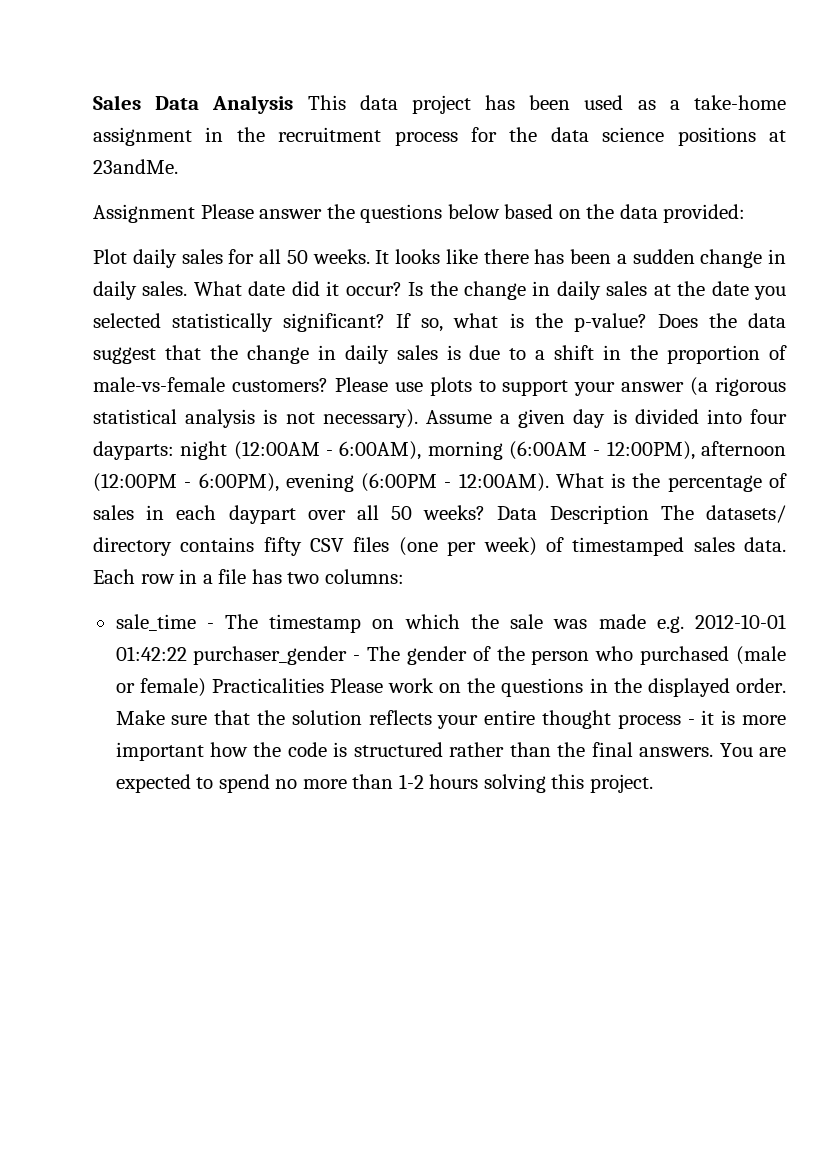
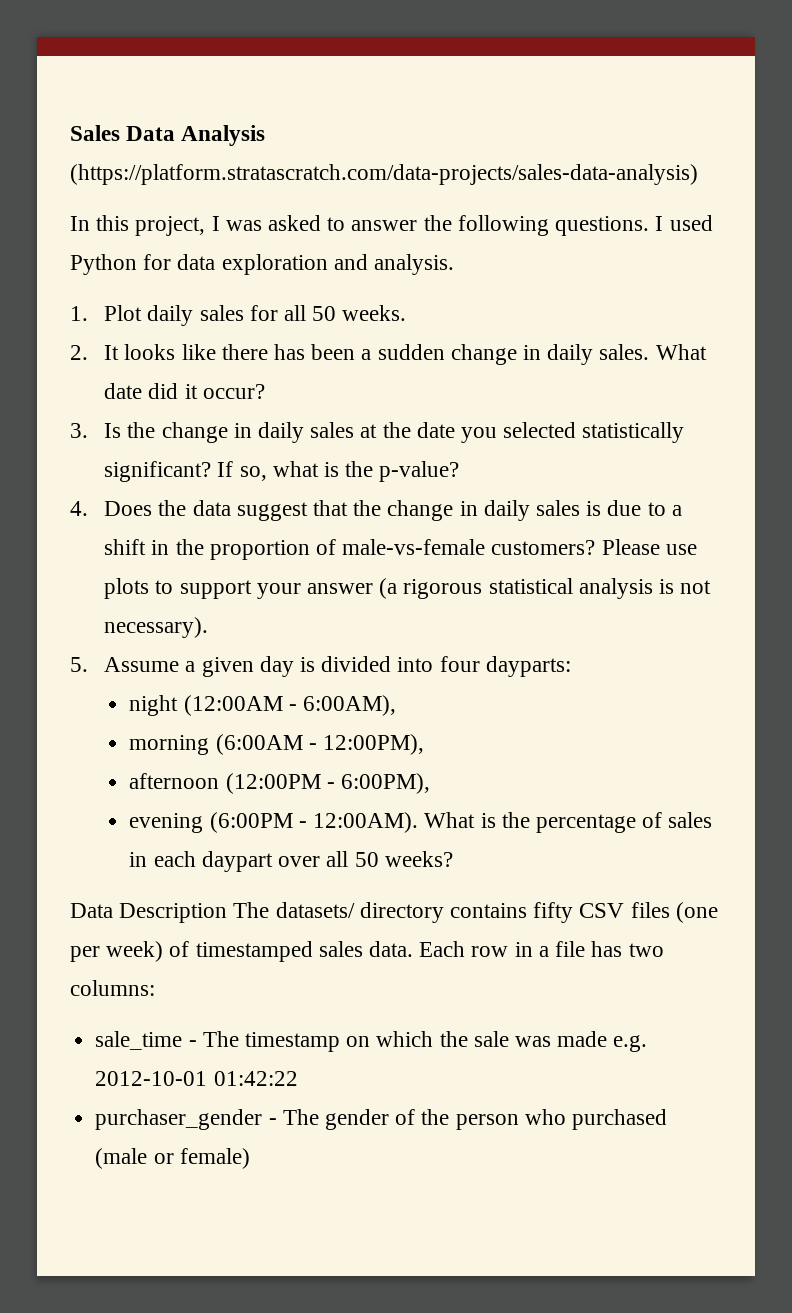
[307,95,786,114] [93,127,786,146] [93,159,178,174] [93,204,746,223] This data project has been used as a take-home assignment in the recruitment process for the data science positions at 23andMe. // Assignment Please answer the questions below based on the data provided: // -> [70,164,698,185] [70,215,713,236] [70,254,455,275] [70,306,88,321] (https://platform.stratascratch.com/data-projects/sales-data-analysis) // In this project, I was asked to answer the following questions. I used Python for data exploration and analysis. // 1.
(370, 256) none -> [70,345,88,360] // 2.
(402, 289) none -> [70,423,88,438] // 3.
(647, 322) none -> [70,501,88,516] // 4.
(418, 418) none -> [70,657,88,672] // 5.
(174, 450) none -> (571, 666) //
(422, 450) none -> (397, 705) //
(695, 450) none -> (425, 744) //
(279, 482) none -> (431, 783) //
(486, 512) none -> (453, 859) //
(187, 653) none -> (298, 1078) //
[211,678,786,697] [115,710,787,729] [115,742,786,761] [115,774,653,793] Practicalities Please work on the questions in the displayed order. Make sure that the solution reflects your entire thought process - it is more important how the code is structured rather than the final answers. You are expected to spend no more than 1-2 hours solving this project. -> (250, 1158) none

